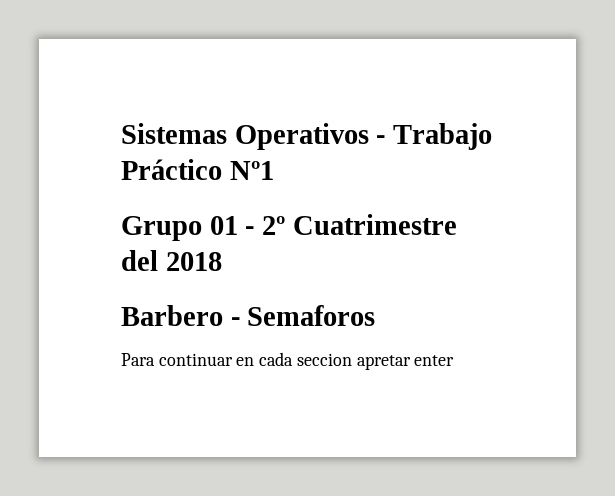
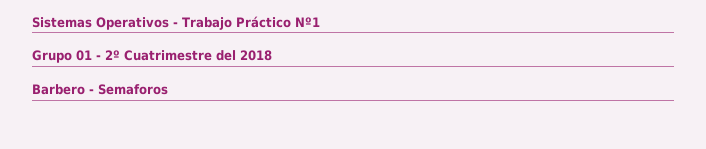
[121,352,455,370] // Para continuar en cada seccion apretar enter -> (168, 89) none

